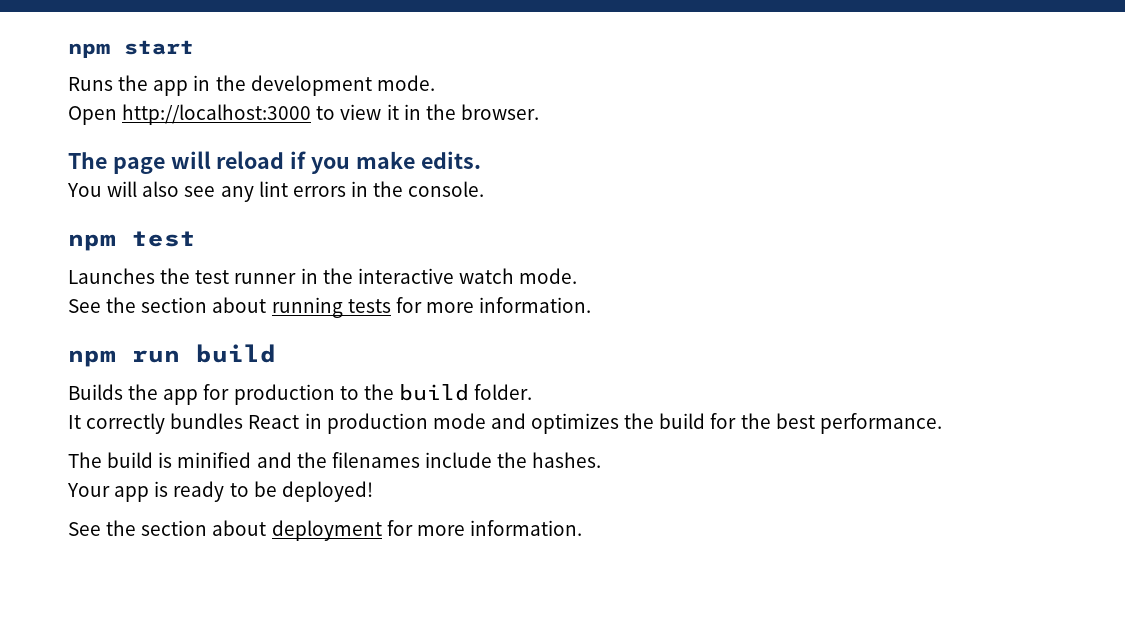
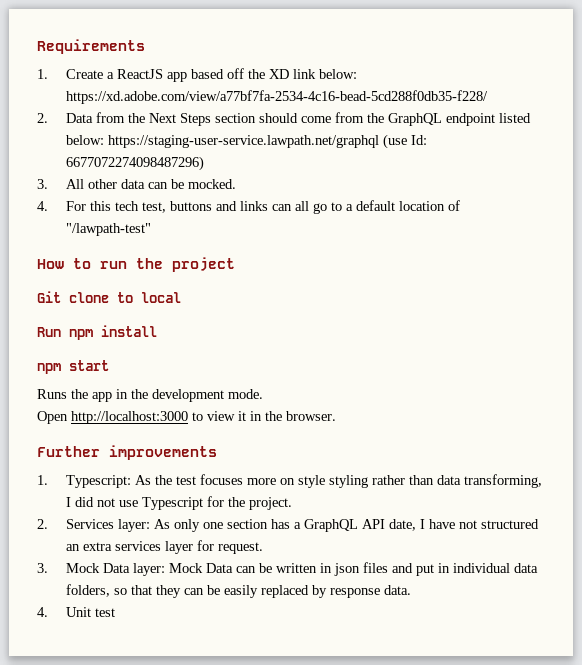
(68, 50) none -> [37,39,145,54] [37,68,357,82] [65,90,488,104] [37,112,531,126] [65,134,427,149] [65,156,204,171] [37,179,236,189] [37,200,460,214] [65,223,151,236] [37,257,235,272] [37,291,181,303] [37,325,157,340] Requirements // 1. Create a ReactJS app based off the XD link below: https://xd.adobe.com/view/a77bf7fa-2534-4c16-bead-5cd288f0db35-f228/ // 2. Data from the Next Steps section should come from the GraphQL endpoint listed below: https://staging-user-service.lawpath.net/graphql (use Id: 6677072274098487296) // 3. All other data can be mocked. // 4. For this tech test, buttons and links can all go to a default location of "/lawpath-test" // How to run the project // Git clone to local // Run npm install //
[68,151,481,174] [67,181,485,202] [68,231,196,251] [68,268,578,284] [68,297,592,318] [68,344,276,367] [68,384,533,405] [68,413,942,434] [68,452,602,468] [67,481,373,502] [68,520,582,541] The page will reload if you make edits. // You will also see any lint errors in the console. // npm test // Launches the test runner in the interactive watch mode. // See the section about running tests for more information. // npm run build // Builds the app for production to the build folder. // It correctly bundles React in production mode and optimizes the build for the best performance. // The build is minified and the filenames include the hashes. // Your app is ready to be deployed! // See the section about deployment for more information. -> [37,445,217,460] [37,474,542,488] [65,496,292,510] [37,519,539,532] [65,540,263,554] [37,562,538,576] [65,584,411,598] [37,607,115,617] Further improvements // 1. Typescript: As the test focuses more on style styling rather than data transforming, I did not use Typescript for the project. // 2. Services layer: As only one section has a GraphQL API date, I have not structured an extra services layer for request. // 3. Mock Data layer: Mock Data can be written in json files and put in individual data folders, so that they can be easily replaced by response data. // 4. Unit test

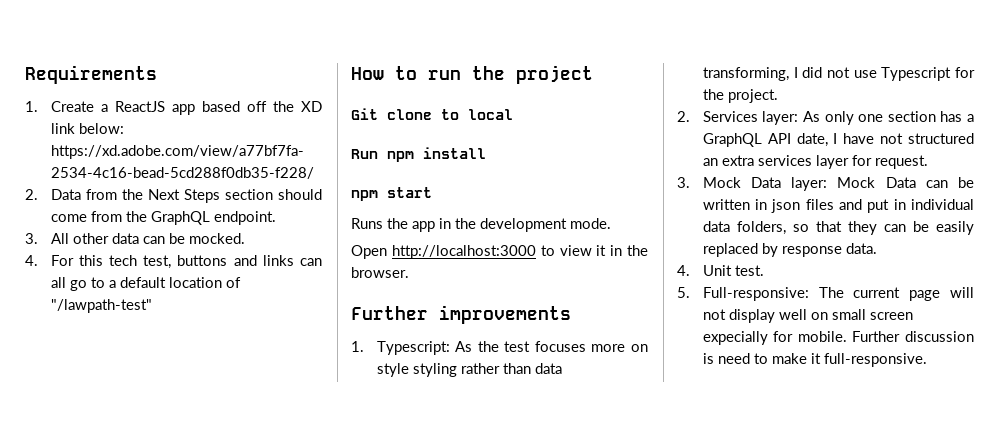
[445,113,531,126] [65,134,427,149] [65,156,204,171] endpoint listed below: https://staging-user-service.lawpath.net/graphql (use Id: 6677072274098487296) -> [213,211,276,225] endpoint.
[94,608,115,617] test -> [734,265,764,276] [677,287,974,301] [702,309,913,323] [702,331,974,345] [702,353,927,367] test. // 5. Full-responsive: The current page will not display well on small screen expecially for mobile. Further discussion is need to make it full-responsive.

